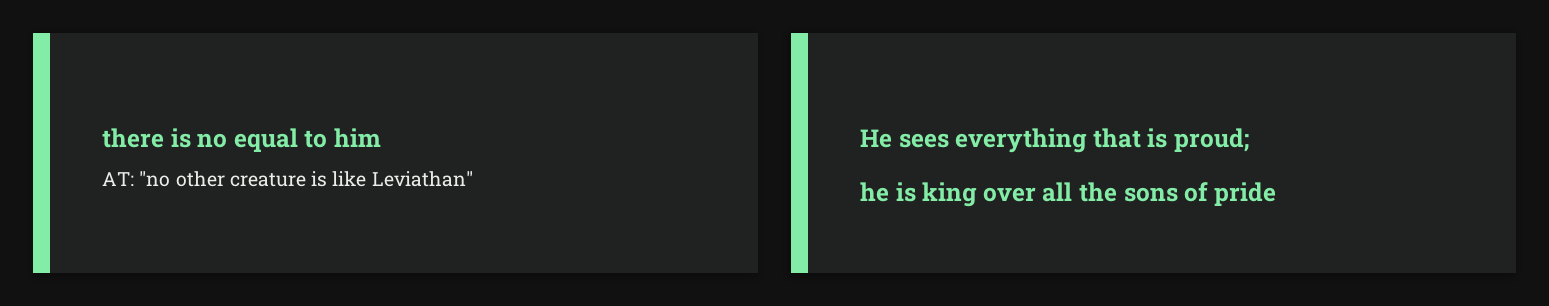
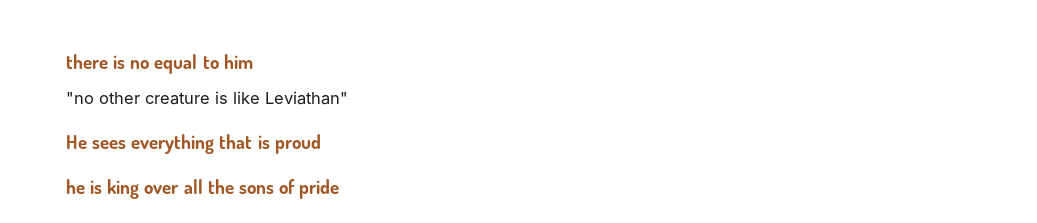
[102,172,134,186] AT: -> (253, 61) none
[1174,128,1250,152] proud; -> [274,134,321,154] proud

